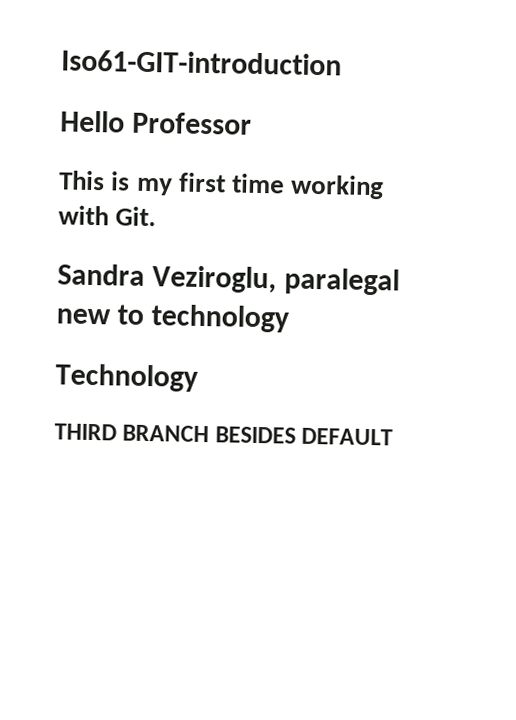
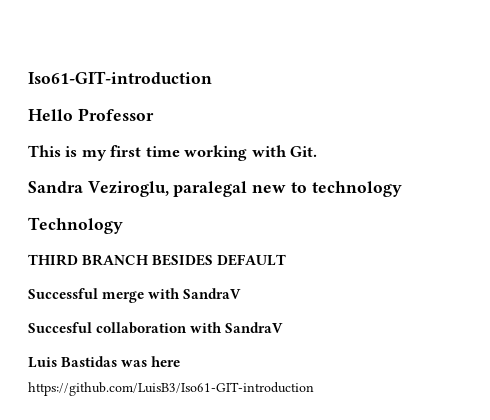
(394, 436) none -> [28,288,242,303] [28,322,284,334] [28,356,181,368] [28,382,314,396] // Successful merge with SandraV // Succesful collaboration with SandraV // Luis Bastidas was here // https://github.com/LuisB3/Iso61-GIT-introduction

